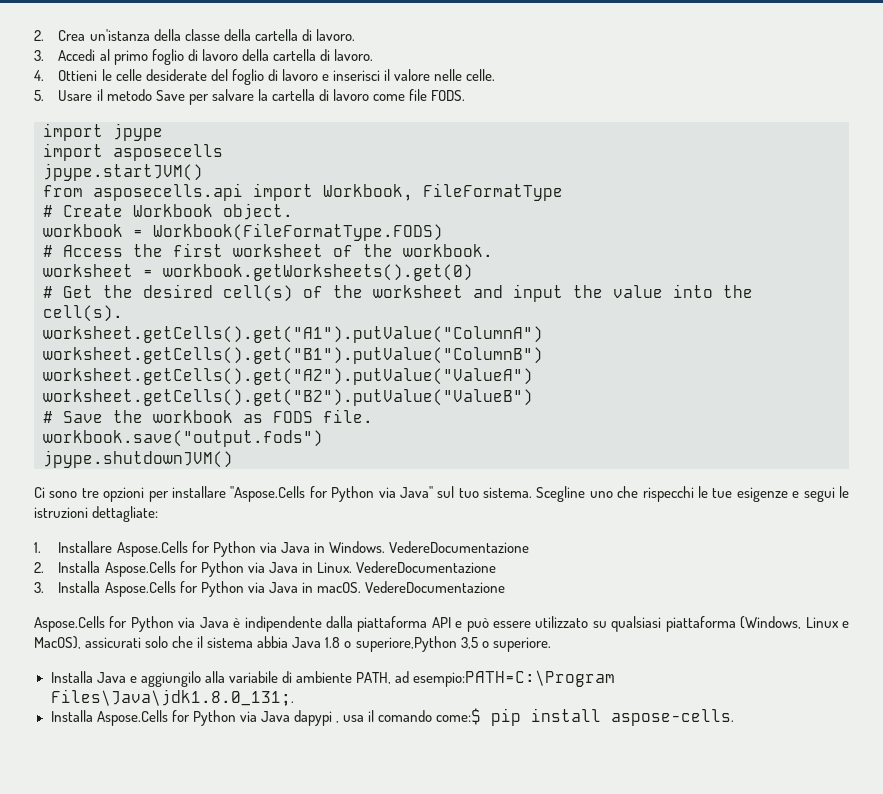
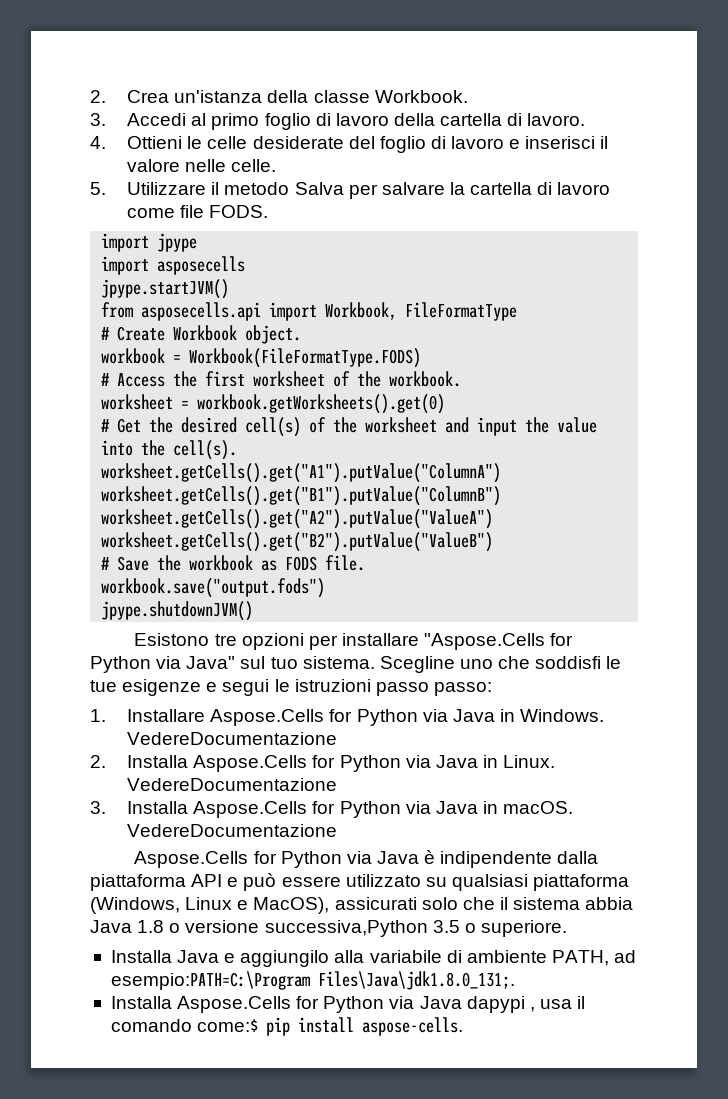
[223,29,355,41] della cartella di lavoro. -> [374,90,468,103] Workbook.
[58,90,93,101] Usare -> [127,182,207,195] Utilizzare
[155,90,185,101] Save -> [294,182,344,195] Salva
[34,487,78,498] Ci sono -> [134,633,210,646] Esistono
[642,486,694,502] rispecchi -> [535,656,602,669] soddisfi
[92,506,159,522] dettagliate: -> [375,682,492,696] passo passo:
[355,636,478,652] superiore,Python 3,5 -> [185,920,460,937] versione successiva,Python 3.5

